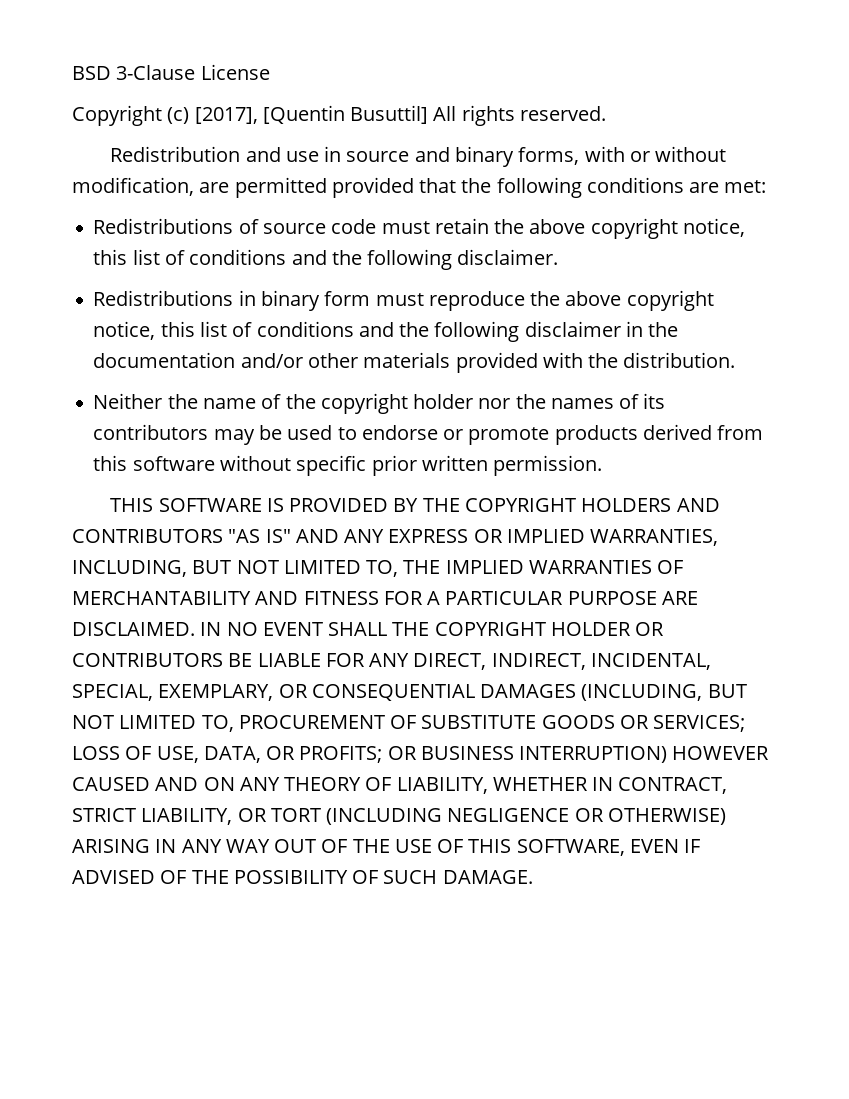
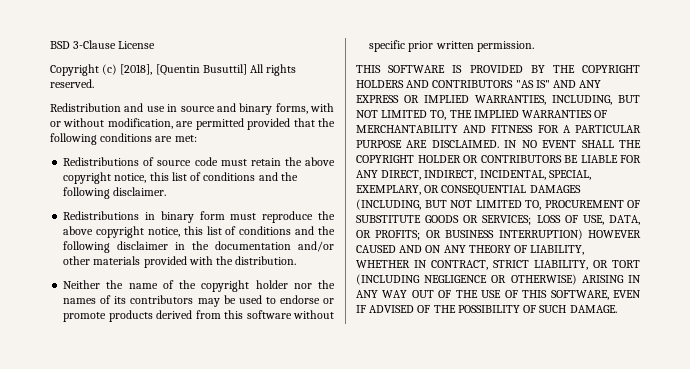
[194,107,258,124] [2017], -> [120,64,153,75] [2018],

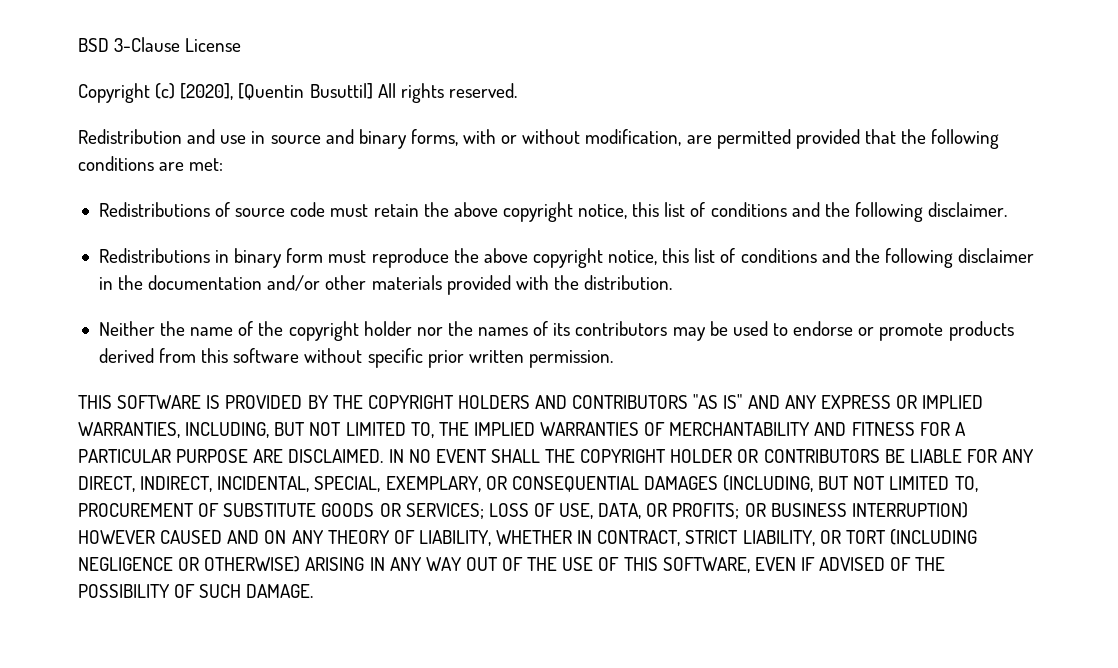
[120,64,153,75] [2018], -> [180,83,234,100] [2020],

